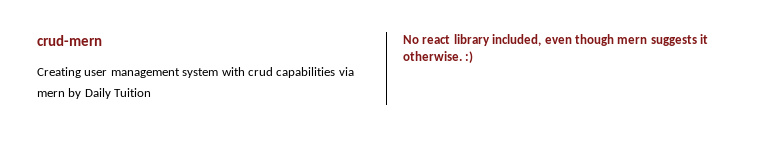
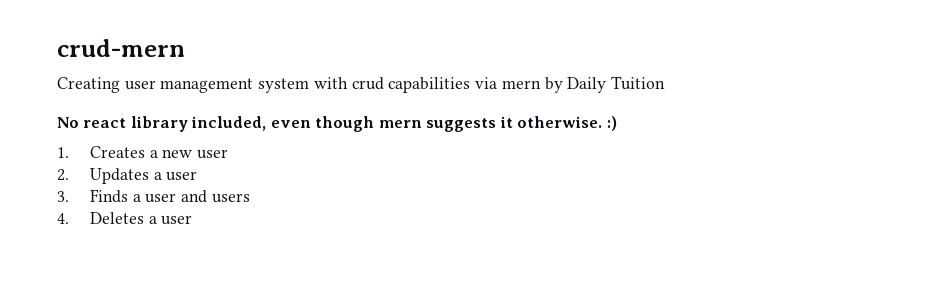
(474, 57) none -> [57,146,228,159] [57,168,198,184] [57,189,250,203] [57,212,193,225] // 1. Creates a new user // 2. Updates a user // 3. Finds a user and users // 4. Deletes a user

